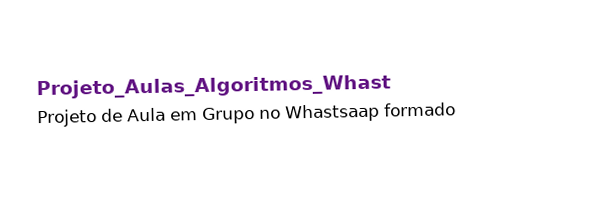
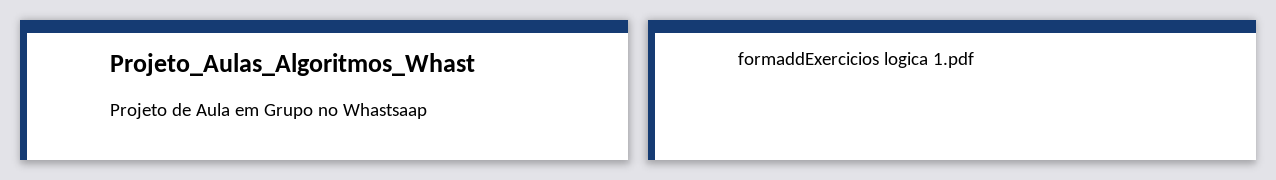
[384,102,456,117] formado -> [738,52,974,68] formaddExercicios logica 1.pdf

